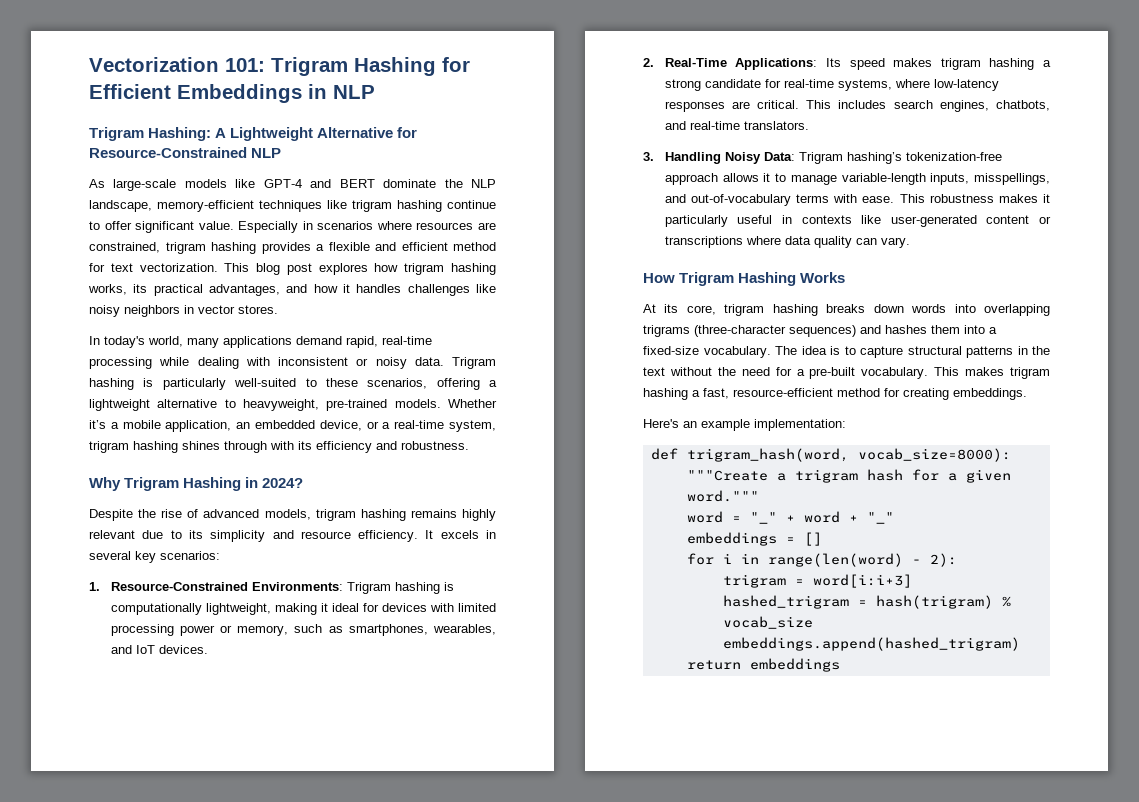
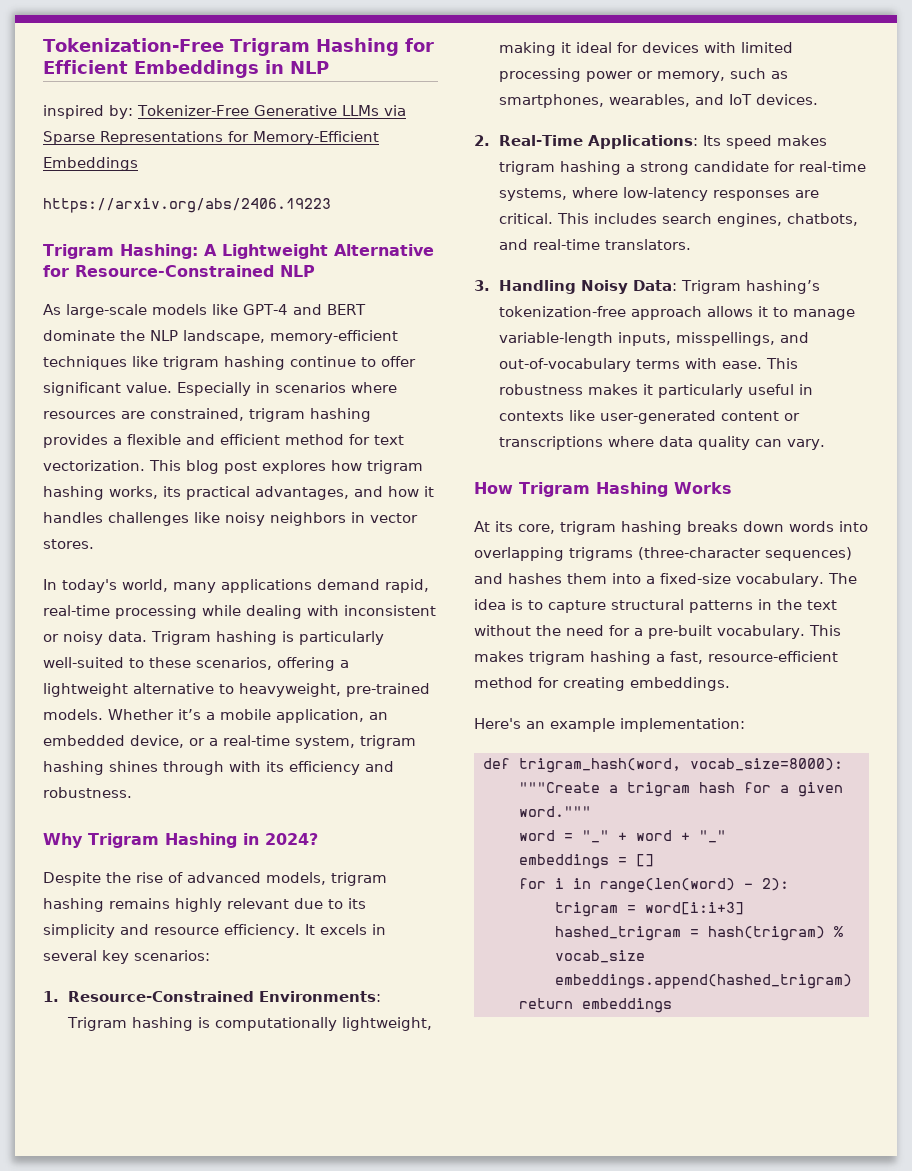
[89,57,265,72] Vectorization 101: -> [43,38,224,52] Tokenization-Free
(375, 92) none -> [43,105,406,119] [43,131,379,145] [43,157,138,171] [43,198,331,213] // inspired by: Tokenizer-Free Generative LLMs via Sparse Representations for Memory-Efficient Embeddings // https://arxiv.org/abs/2406.19223

